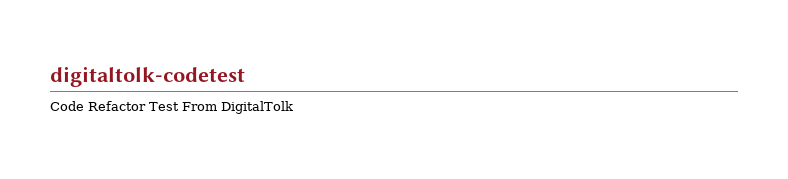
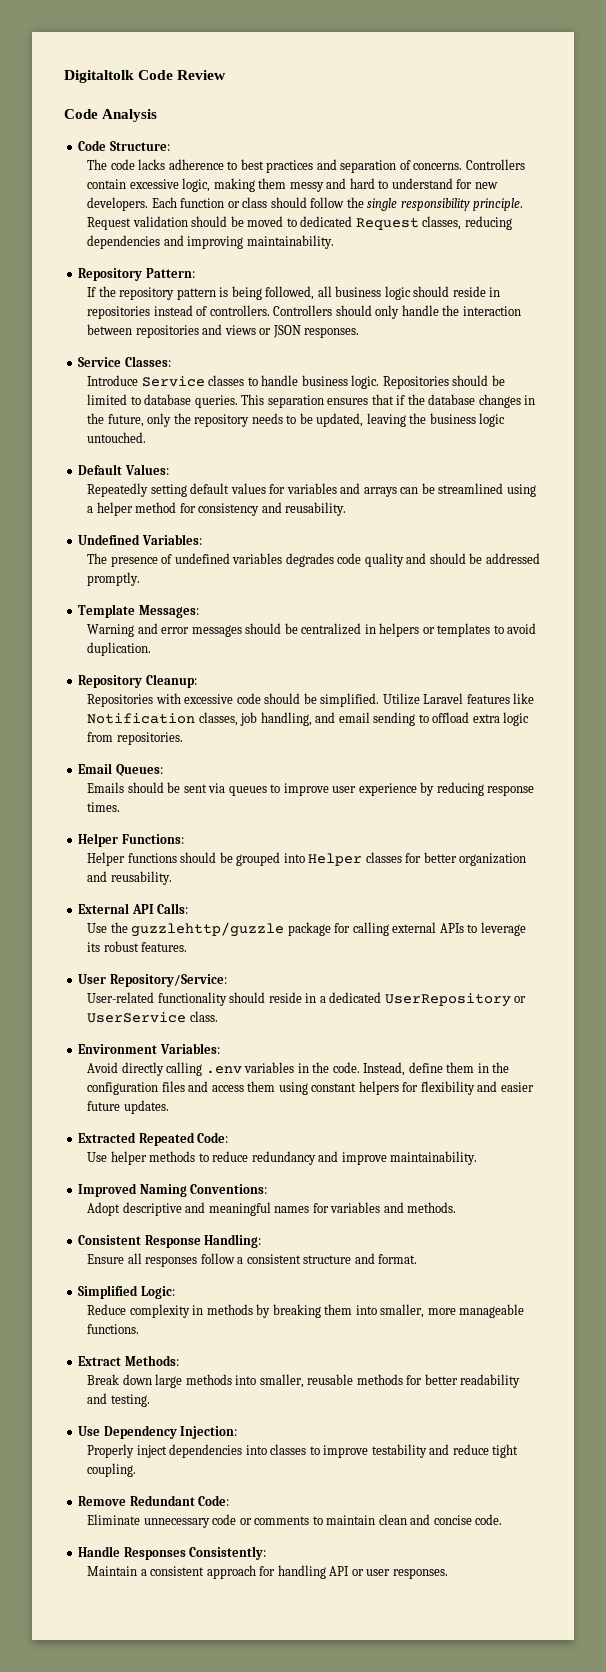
[50,66,245,87] [50,101,293,114] digitaltolk-codetest // Code Refactor Test From DigitalTolk -> [64,70,227,83] [64,109,158,122] [78,140,170,151] [87,159,525,173] [87,178,498,192] [87,197,524,211] [87,216,512,230] [87,235,334,249] [78,268,195,281] [87,286,501,300] [87,305,521,319] [87,324,360,338] [78,356,171,367] [87,375,505,389] [87,394,536,408] [87,413,506,427] [87,432,147,443] [78,464,169,475] [87,483,536,497] [87,502,347,516] [78,534,202,545] [87,553,540,567] [87,572,141,586] [78,604,199,618] [87,623,537,637] [87,642,152,656] [78,674,197,688] [87,693,535,707] [87,712,530,726] [87,732,183,745] [78,763,163,776] [87,782,535,796] [87,802,121,812] [78,833,184,847] [87,852,527,866] [87,871,172,885] [78,903,189,914] [87,922,526,937] [87,941,188,952] [78,974,227,987] [87,992,527,1007] [87,1011,218,1023] [78,1043,220,1054] [87,1062,510,1076] [87,1081,534,1095] [87,1100,169,1114] [78,1132,229,1146] [87,1151,478,1165] [78,1183,268,1197] [87,1202,457,1216] [78,1234,262,1248] [87,1253,418,1267] [78,1285,175,1299] [87,1304,525,1318] [87,1324,140,1334] [78,1355,179,1366] [87,1374,521,1388] [87,1393,150,1407] [78,1425,238,1439] [87,1444,519,1458] [87,1463,137,1477] [78,1495,230,1506] [87,1514,503,1528] [78,1546,267,1560] [87,1565,448,1579] Digitaltolk Code Review // Code Analysis // Code Structure: // The code lacks adherence to best practices and separation of concerns. Controllers contain excessive logic, making them messy and hard to understand for new developers. Each function or class should follow the single responsibility principle. Request validation should be moved to dedicated Request classes, reducing dependencies and improving maintainability. // Repository Pattern: // If the repository pattern is being followed, all business logic should reside in repositories instead of controllers. Controllers should only handle the interaction between repositories and views or JSON responses. // Service Classes: // Introduce Service classes to handle business logic. Repositories should be limited to database queries. This separation ensures that if the database changes in the future, only the repository needs to be updated, leaving the business logic untouched. // Default Values: // Repeatedly setting default values for variables and arrays can be streamlined using a helper method for consistency and reusability. // Undefined Variables: // The presence of undefined variables degrades code quality and should be addressed promptly. // Template Messages: // Warning and error messages should be centralized in helpers or templates to avoid duplication. // Repository Cleanup: // Repositories with excessive code should be simplified. Utilize Laravel features like Notification classes, job handling, and email sending to offload extra logic from repositories. // Email Queues: // Emails should be sent via queues to improve user experience by reducing response times. // Helper Functions: // Helper functions should be grouped into Helper classes for better organization and reusability. // External API Calls: // Use the guzzlehttp/guzzle package for calling external APIs to leverage its robust features. // User Repository/Service: // User-related functionality should reside in a dedicated UserRepository or UserService class. // Environment Variables: // Avoid directly calling .env variables in the code. Instead, define them in the configuration files and access them using constant helpers for flexibility and easier future updates. // Extracted Repeated Code: // Use helper methods to reduce redundancy and improve maintainability. // Improved Naming Conventions: // Adopt descriptive and meaningful names for variables and methods. // Consistent Response Handling: // Ensure all responses follow a consistent structure and format. // Simplified Logic: // Reduce complexity in methods by breaking them into smaller, more manageable functions. // Extract Methods: // Break down large methods into smaller, reusable methods for better readability and testing. // Use Dependency Injection: // Properly inject dependencies into classes to improve testability and reduce tight coupling. // Remove Redundant Code: // Eliminate unnecessary code or comments to maintain clean and concise code. // Handle Responses Consistently: // Maintain a consistent approach for handling API or user responses.

